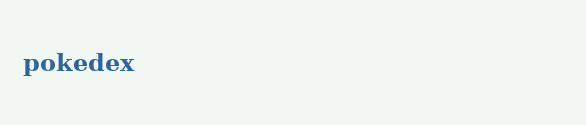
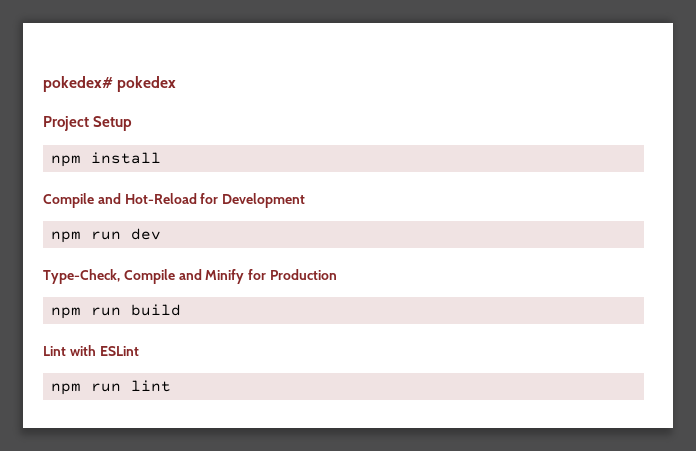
(23, 64) none -> [43,76,113,92] pokedex#
(135, 64) none -> [43,116,133,131] [51,152,162,167] [43,193,306,208] [51,228,162,243] [43,269,337,284] [51,304,182,319] [43,345,139,356] [51,380,172,395] // Project Setup // npm install // Compile and Hot-Reload for Development // npm run dev // Type-Check, Compile and Minify for Production // npm run build // Lint with ESLint // npm run lint

